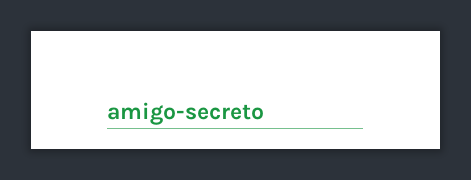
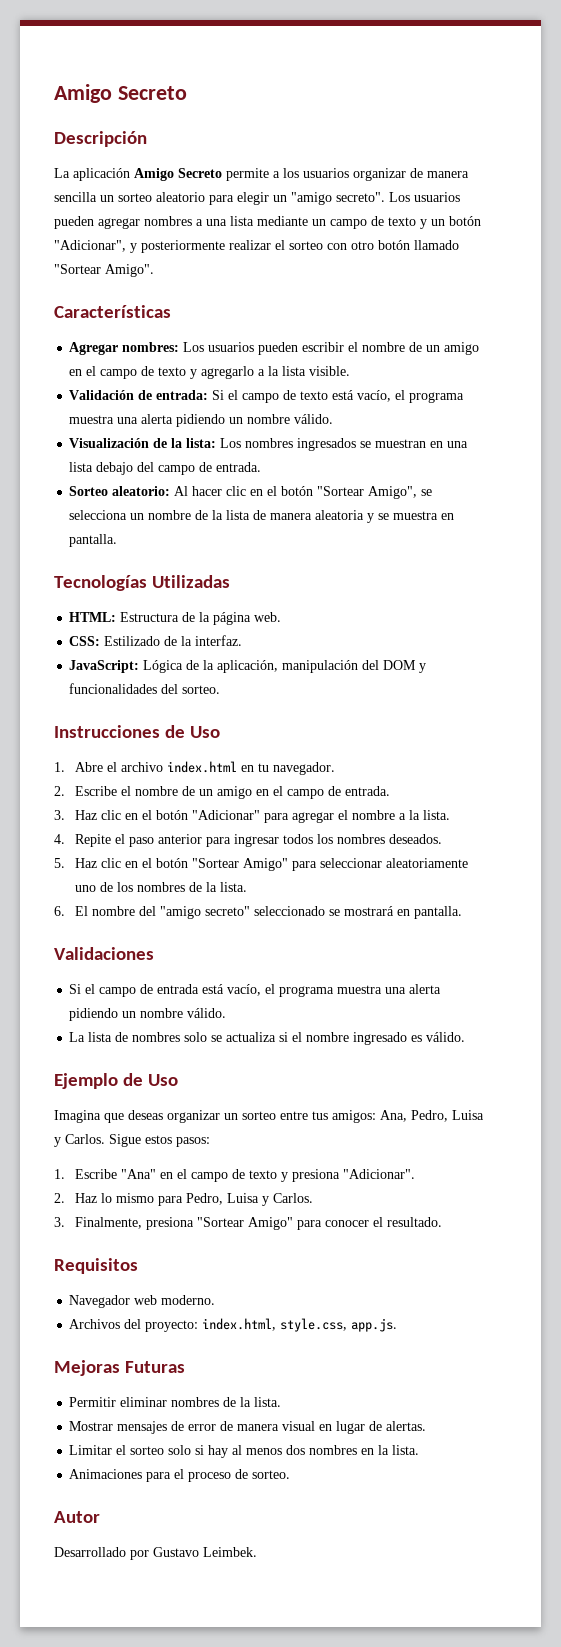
[107,102,264,125] amigo-secreto -> [54,84,187,103] [54,131,147,147] [54,168,469,181] [54,192,460,205] [54,216,481,229] [54,240,459,253] [54,264,154,277] [54,305,171,318] [69,342,480,355] [69,366,351,379] [69,390,465,403] [69,414,334,427] [69,438,469,451] [69,462,262,475] [69,486,433,499] [69,510,455,523] [69,534,118,547] [54,575,231,591] [69,612,282,625] [69,635,243,646] [69,660,427,673] [69,683,221,694] [54,725,221,738] [54,761,335,775] [54,786,390,799] [54,810,450,823] [54,834,442,847] [54,858,468,871] [74,882,247,892] [54,906,462,919] [54,947,154,960] [69,984,442,997] [69,1008,227,1021] [69,1032,466,1045] [54,1073,179,1089] [54,1110,484,1123] [54,1134,210,1147] [54,1169,415,1182] [54,1193,313,1206] [54,1217,442,1230] [54,1258,138,1274] [69,1295,216,1308] [69,1318,398,1332] [54,1360,186,1376] [69,1397,282,1407] [69,1421,427,1434] [69,1445,420,1458] [69,1469,291,1482] [54,1511,100,1523] [54,1547,257,1560] Amigo Secreto // Descripción // La aplicación Amigo Secreto permite a los usuarios organizar de manera sencilla un sorteo aleatorio para elegir un "amigo secreto". Los usuarios pueden agregar nombres a una lista mediante un campo de texto y un botón "Adicionar", y posteriormente realizar el sorteo con otro botón llamado "Sortear Amigo". // Características // Agregar nombres: Los usuarios pueden escribir el nombre de un amigo en el campo de texto y agregarlo a la lista visible. // Validación de entrada: Si el campo de texto está vacío, el programa muestra una alerta pidiendo un nombre válido. // Visualización de la lista: Los nombres ingresados se muestran en una lista debajo del campo de entrada. // Sorteo aleatorio: Al hacer clic en el botón "Sortear Amigo", se selecciona un nombre de la lista de manera aleatoria y se muestra en pantalla. // Tecnologías Utilizadas // HTML: Estructura de la página web. // CSS: Estilizado de la interfaz. // JavaScript: Lógica de la aplicación, manipulación del DOM y funcionalidades del sorteo. // Instrucciones de Uso // 1. Abre el archivo index.html en tu navegador. // 2. Escribe el nombre de un amigo en el campo de entrada. // 3. Haz clic en el botón "Adicionar" para agregar el nombre a la lista. // 4. Repite el paso anterior para ingresar todos los nombres deseados. // 5. Haz clic en el botón "Sortear Amigo" para seleccionar aleatoriamente uno de los nombres de la lista. // 6. El nombre del "amigo secreto" seleccionado se mostrará en pantalla. // Validaciones // Si el campo de entrada está vacío, el programa muestra una alerta pidiendo un nombre válido. // La lista de nombres solo se actualiza si el nombre ingresado es válido. // Ejemplo de Uso // Imagina que deseas organizar un sorteo entre tus amigos: Ana, Pedro, Luisa y Carlos. Sigue estos pasos: // 1. Escribe "Ana" en el campo de texto y presiona "Adicionar". // 2. Haz lo mismo para Pedro, Luisa y Carlos. // 3. Finalmente, presiona "Sortear Amigo" para conocer el resultado. // Requisitos // Navegador web moderno. // Archivos del proyecto: index.html, style.css, app.js. // Mejoras Futuras // Permitir eliminar nombres de la lista. // Mostrar mensajes de error de manera visual en lugar de alertas. // Limitar el sorteo solo si hay al menos dos nombres en la lista. // Animaciones para el proceso de sorteo. // Autor // Desarrollado por Gustavo Leimbek.

